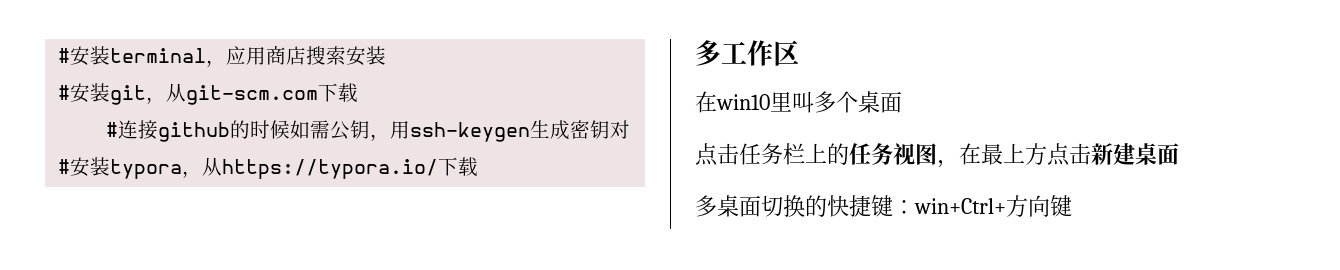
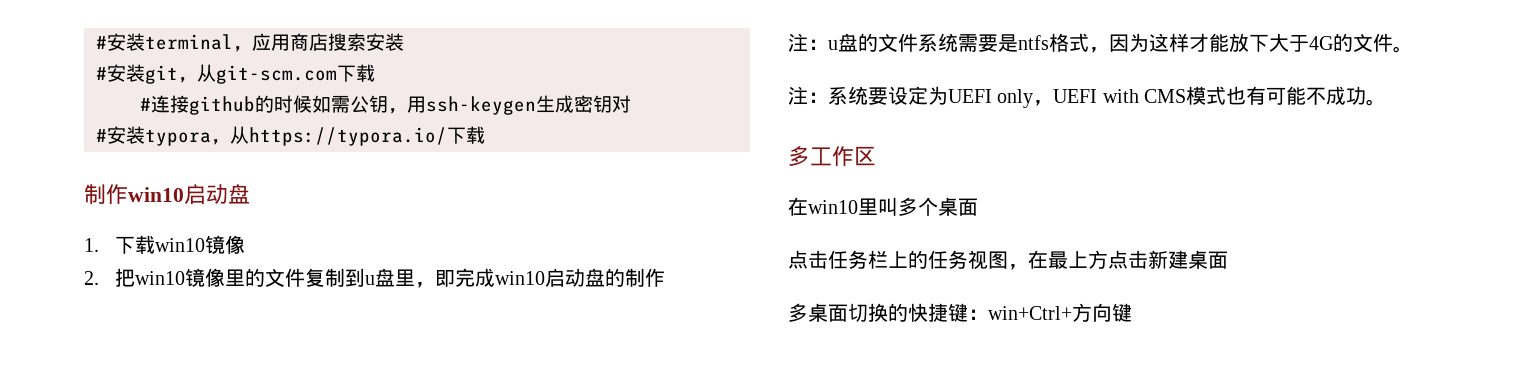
(479, 167) none -> [84,184,250,205] [84,235,246,254] [84,268,666,288] [788,33,1413,53] [788,86,1387,108] // 制作win10启动盘 // 1.下载win10镜像 // 2.把win10镜像里的文件复制到u盘里，即完成win10启动盘的制作 // 注：u盘的文件系统需要是ntfs格式，因为这样才能放下大于4G的文件。 // 注：系统要设定为UEFI only，UEFI with CMS模式也有可能不成功。

